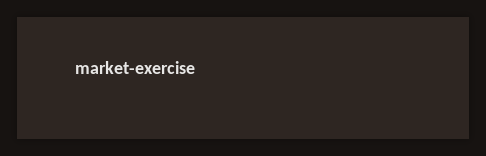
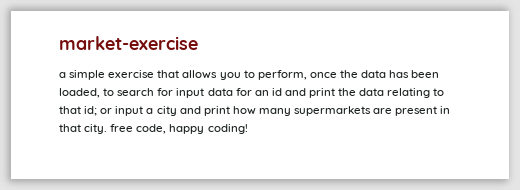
(195, 67) none -> [59,70,440,80] [59,88,445,98] [59,106,451,116] [59,124,248,134] // a simple exercise that allows you to perform, once the data has been loaded, to search for input data for an id and print the data relating to that id; or input a city and print how many supermarkets are present in that city. free code, happy coding!

